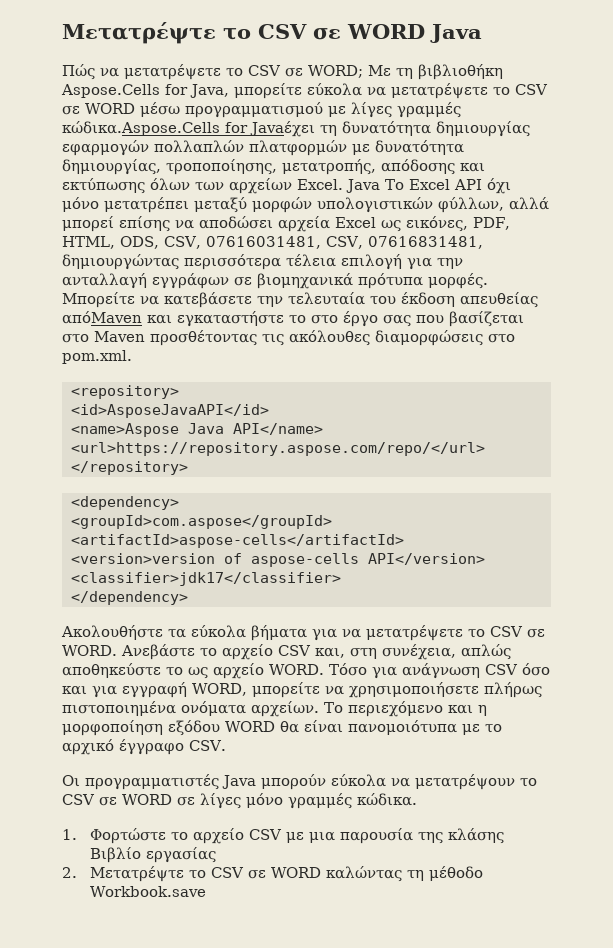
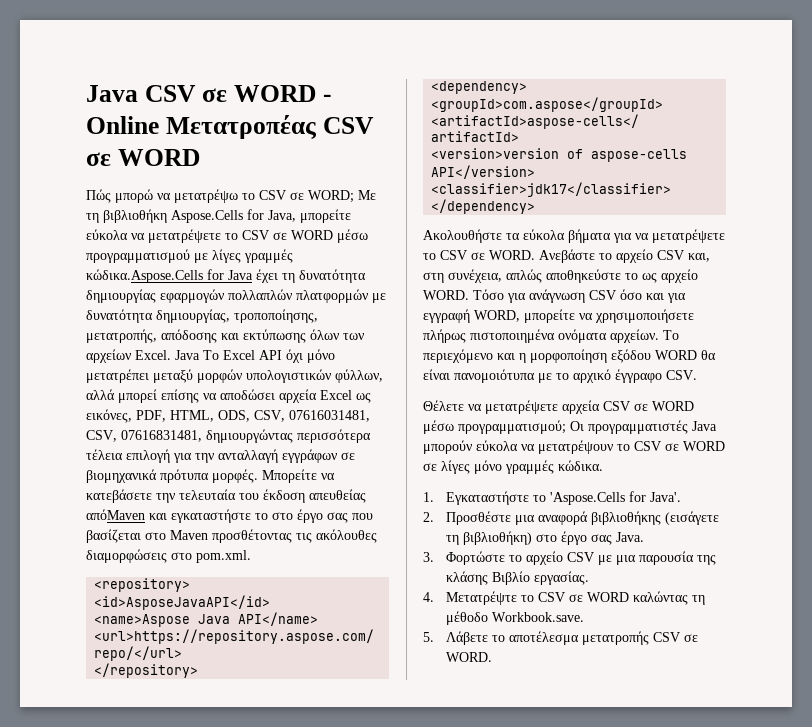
[62,22,482,44] [62,64,221,80] Μετατρέψτε το CSV σε WORD Java // Πώς να μετατρέψετε -> [86,85,331,102] [86,115,374,139] [86,149,200,166] [86,189,238,203] Java CSV σε WORD - Online Μετατροπέας CSV σε WORD // Πώς μπορώ να μετατρέψω
[250,121,315,137] Javaέχει -> [228,269,278,283] Java έχει
(226, 745) none -> [423,400,694,414] [423,420,566,434] Θέλετε να μετατρέψετε αρχεία CSV σε WORD μέσω προγραμματισμού;
(77, 834) none -> [446,491,682,505] [423,511,720,525] [446,531,645,545] [423,552,434,562] Εγκαταστήστε το 'Aspose.Cells for Java'. // 2. Προσθέστε μια αναφορά βιβλιοθήκης (εισάγετε τη βιβλιοθήκη) στο έργο σας Java. // 3.
[145,847,216,863] [62,867,77,878] εργασίας // 2. -> [534,571,590,585] [423,592,434,602] εργασίας. // 4.
[89,886,206,897] Workbook.save -> [492,612,585,622] [423,631,699,645] [446,652,493,662] Workbook.save. // 5. Λάβετε το αποτέλεσμα μετατροπής CSV σε WORD.

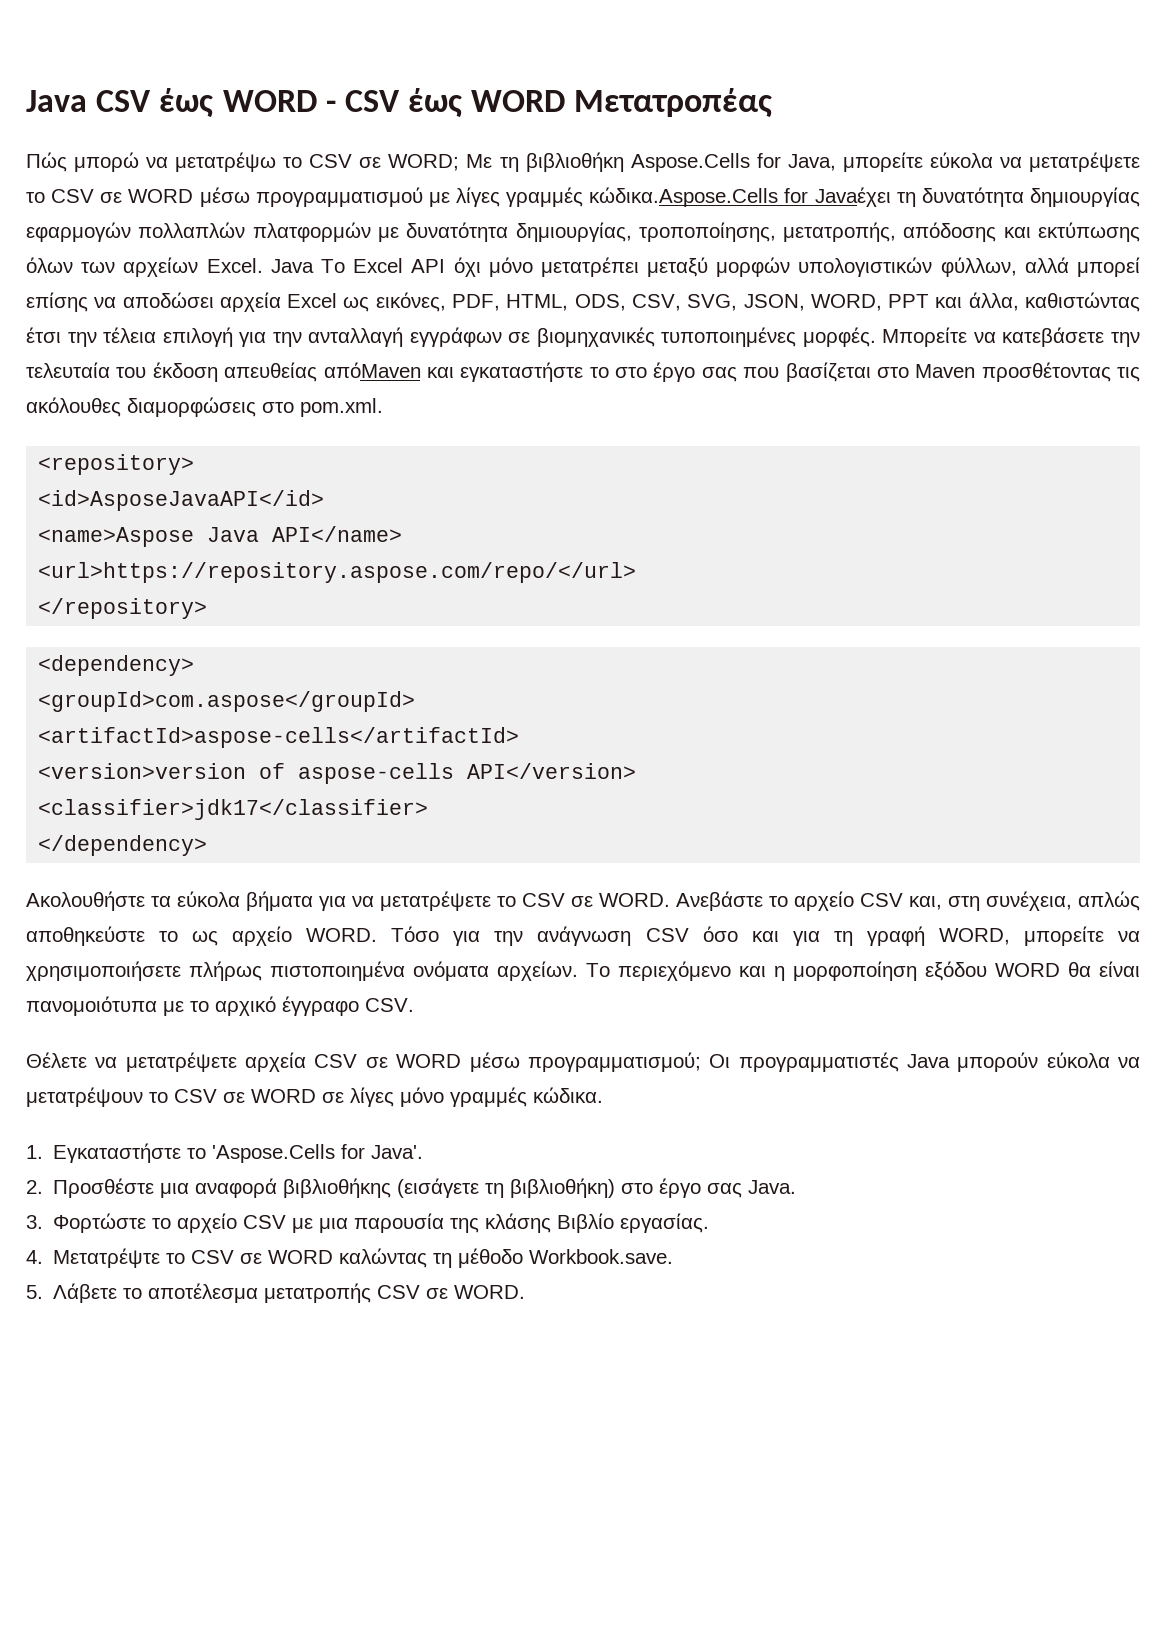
[201,88,227,102] σε -> [159,88,214,118] έως
[86,115,374,139] [86,149,200,166] Online Μετατροπέας CSV σε WORD -> [344,88,773,118] CSV έως WORD Μετατροπέας
[228,269,278,283] Java έχει -> [814,187,891,207] Javaέχει
[289,410,370,422] [86,429,371,443] 07616031481, CSV, 07616831481, δημιουργώντας περισσότερα -> [687,292,1140,312] [26,327,97,347] SVG, JSON, WORD, PPT και άλλα, καθιστώντας έτσι την
[86,469,209,483] βιομηχανικά πρότυπα -> [536,327,797,347] βιομηχανικές τυποποιημένες
(526, 298) none -> [494,931,524,946] την
[423,309,470,323] εγγραφή -> [833,926,925,946] τη γραφή

